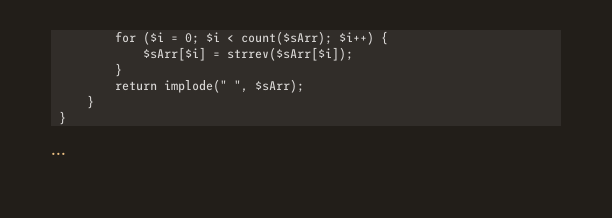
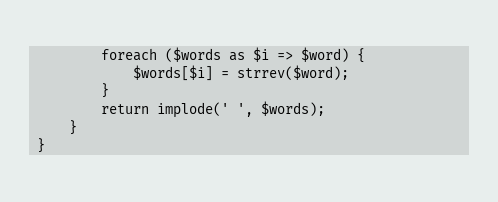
[114,31,388,45] [142,47,353,61] for ($i = 0; $i < count($sArr); $i++) { // $sArr[$i] = strrev($sArr[$i]); -> [100,47,365,63] [132,65,349,81] foreach ($words as $i => $word) { // $words[$i] = strrev($word);
[163,79,304,93] implode(" ", $sArr); -> [156,101,325,118] implode(' ', $words);
[51,152,66,155] // ... -> (45, 145) none

